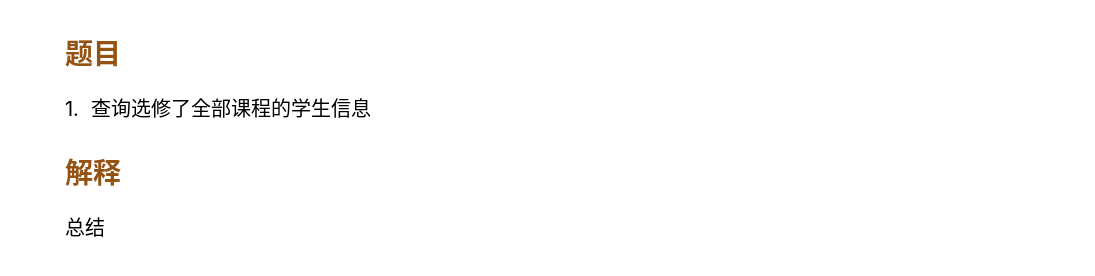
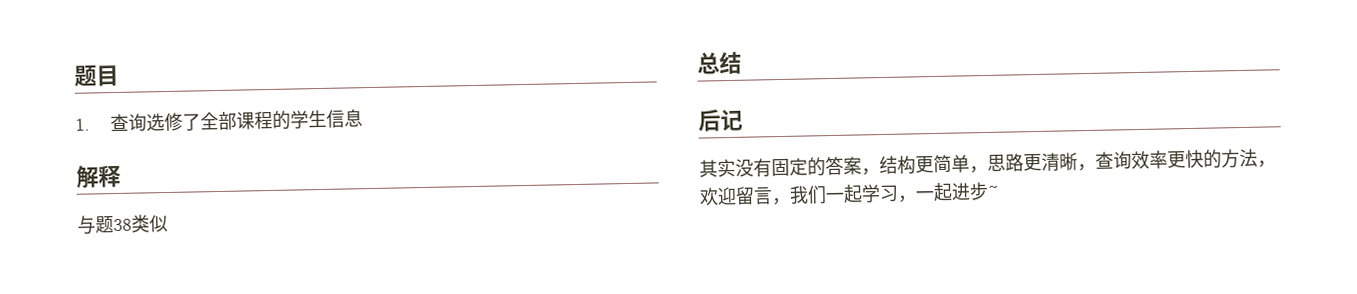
[65,217,105,237] 总结 -> [77,214,168,235] [697,51,742,75] [698,108,743,132] [699,148,1276,178] [699,181,1000,206] 与题38类似 // 总结 // 后记 // 其实没有固定的答案，结构更简单，思路更清晰，查询效率更快的方法，欢迎留言，我们一起学习，一起进步~

